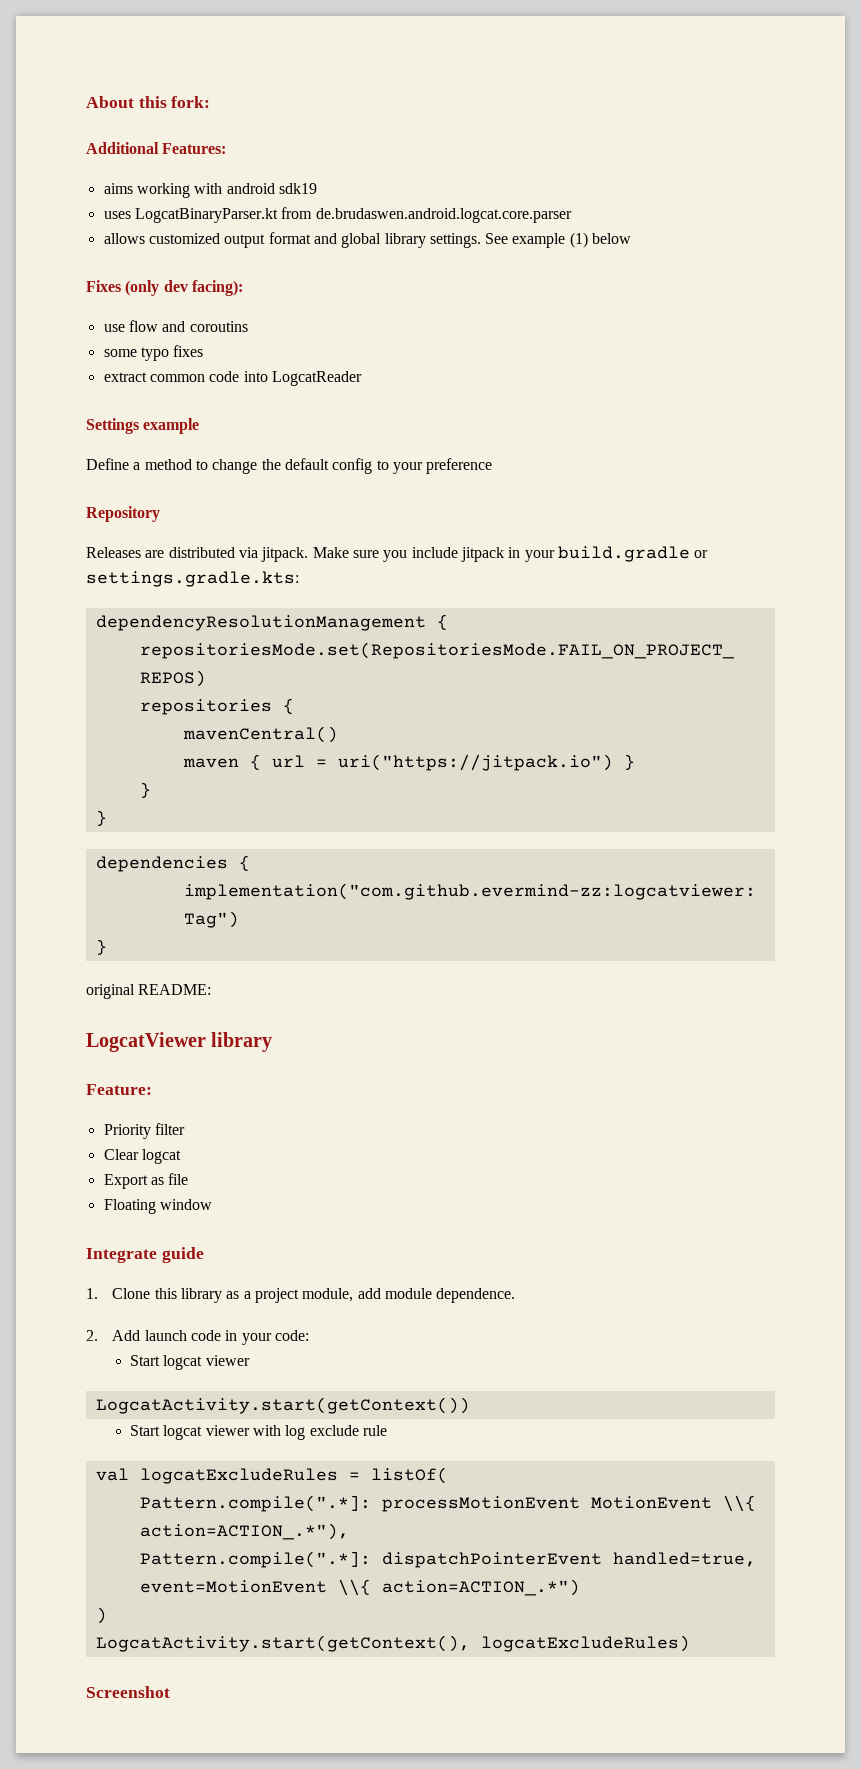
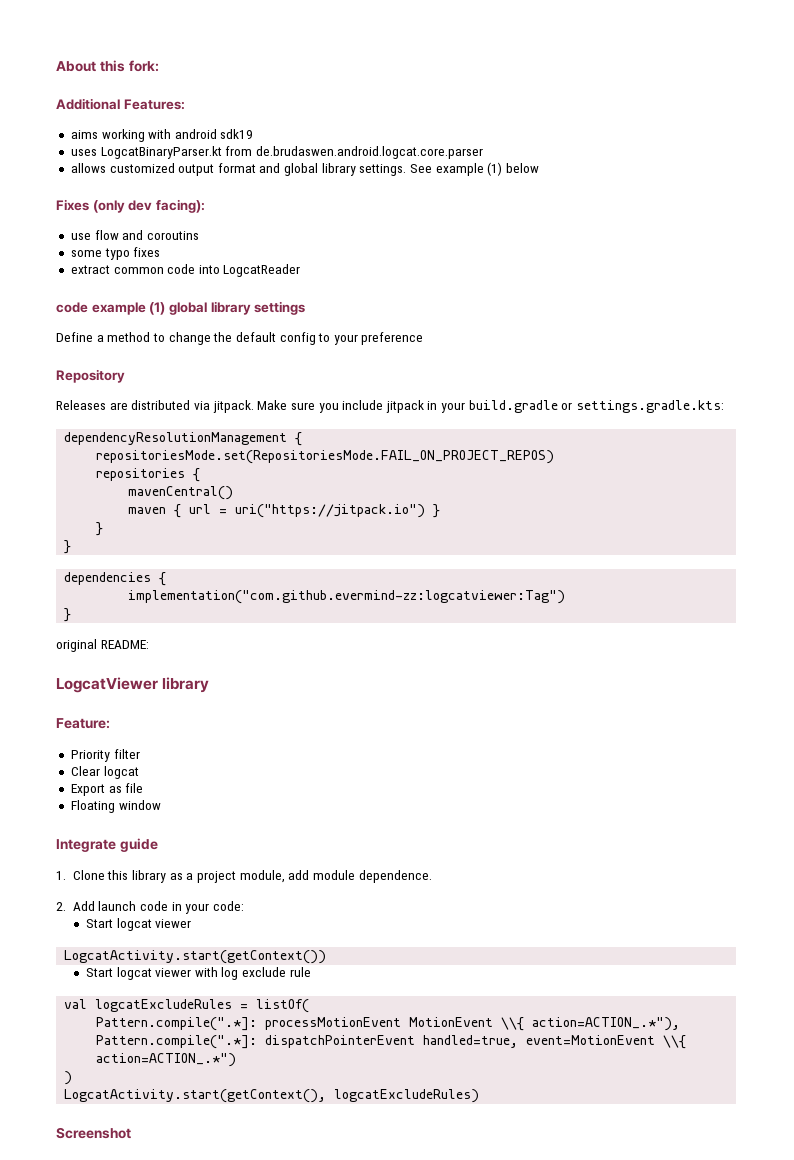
[86,418,200,434] Settings example -> [56,301,306,315] code example (1) global library settings

